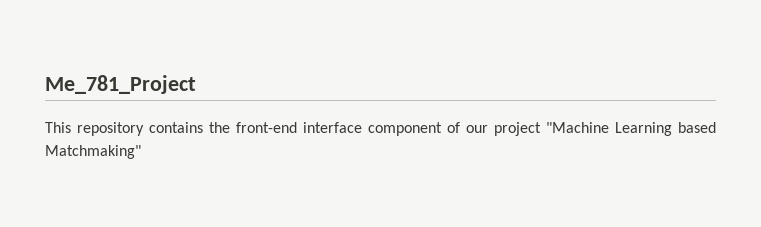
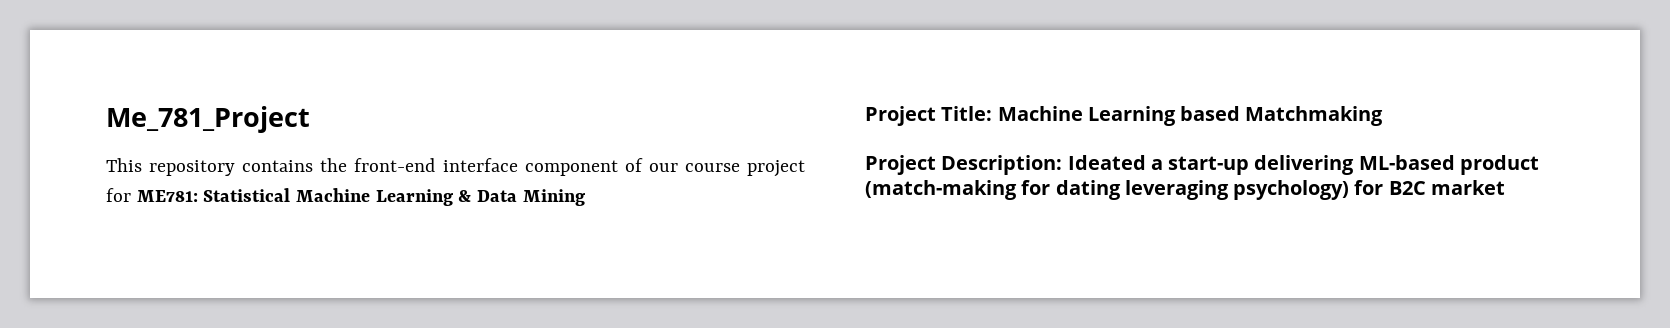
[494,122,716,136] [45,145,141,159] project "Machine Learning based Matchmaking" -> [684,160,806,177] [106,188,585,206] [865,106,1384,126] [865,155,1539,175] [865,180,1505,200] course project for ME781: Statistical Machine Learning & Data Mining // Project Title: Machine Learning based Matchmaking // Project Description: Ideated a start-up delivering ML-based product (match-making for dating leveraging psychology) for B2C market

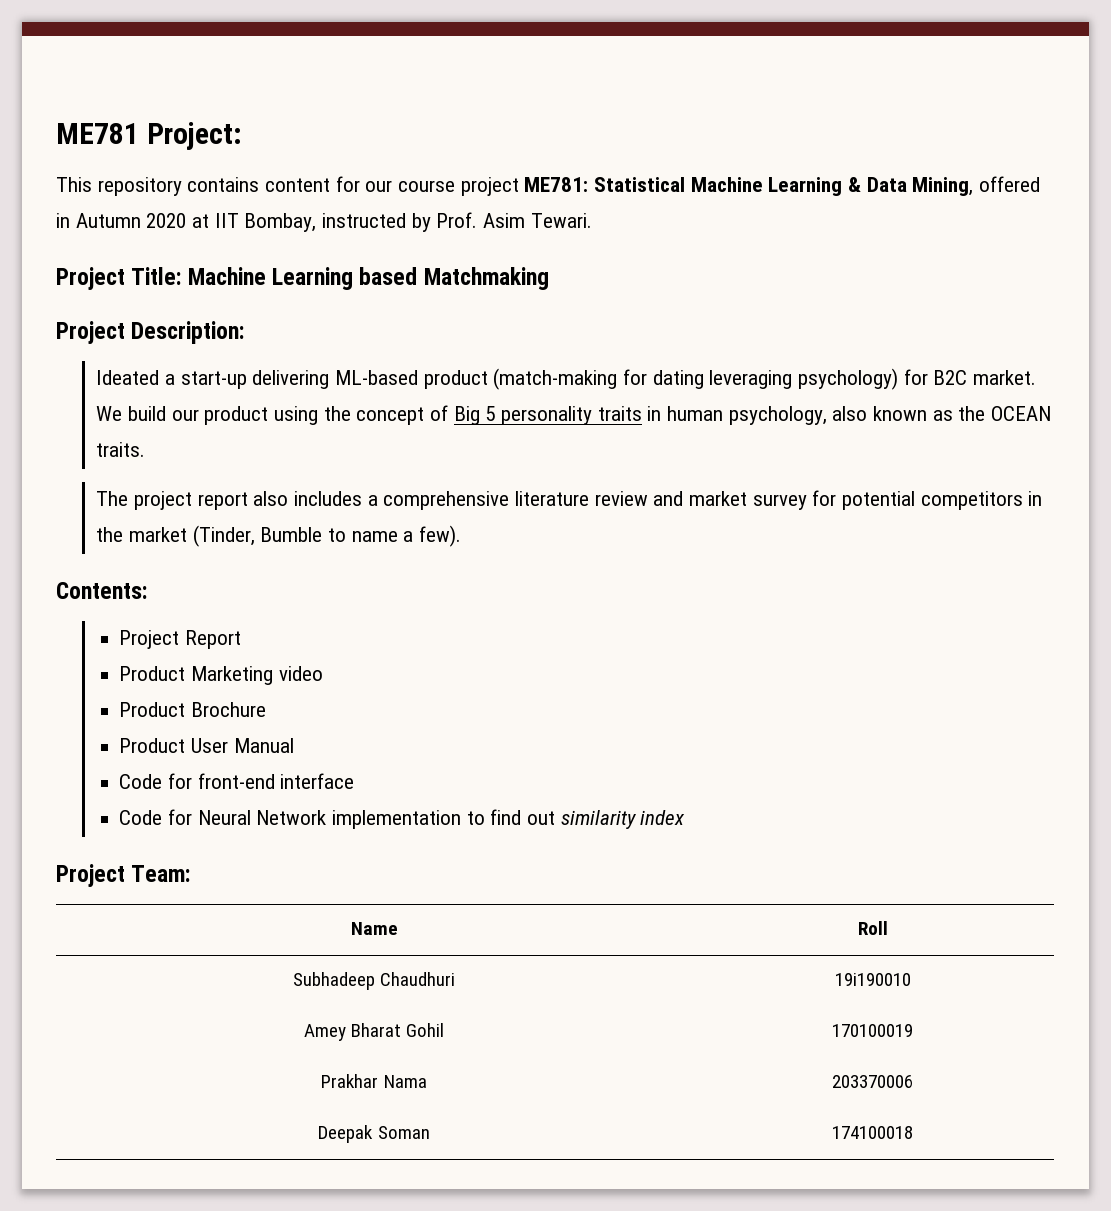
[106,106,310,133] Me_781_Project -> [56,122,242,150] ME781 Project:
[320,158,643,176] the front-end interface component of -> [265,176,360,192] content for
[106,188,131,202] for -> (519, 186) none
[522,189,585,206] Mining -> [912,176,1041,196] [56,212,592,232] Mining, offered in Autumn 2020 at IIT Bombay, instructed by Prof. Asim Tewari.
(1063, 165) none -> (245, 332) //
[1430,180,1505,195] market -> [973,370,1037,385] [96,405,1052,425] [96,442,146,457] [96,490,1043,510] [96,525,461,547] [56,582,147,599] [119,630,242,649] [119,666,323,685] [119,702,267,717] [119,738,294,753] [119,773,355,789] [119,809,686,829] [56,864,191,887] [350,922,398,935] [857,921,888,935] [292,972,456,990] [834,973,911,986] [303,1023,445,1041] [832,1024,913,1037] [321,1074,427,1088] [832,1075,913,1088] [318,1125,430,1143] [832,1126,913,1139] market. We build our product using the concept of Big 5 personality traits in human psychology, also known as the OCEAN traits. // The project report also includes a comprehensive literature review and market survey for potential competitors in the market (Tinder, Bumble to name a few). // Contents: // Project Report // Product Marketing video // Product Brochure // Product User Manual // Code for front-end interface // Code for Neural Network implementation to find out similarity index // Project Team: // Name | Roll // Subhadeep Chaudhuri | 19i190010 // Amey Bharat Gohil | 170100019 // Prakhar Nama | 203370006 // Deepak Soman | 174100018

